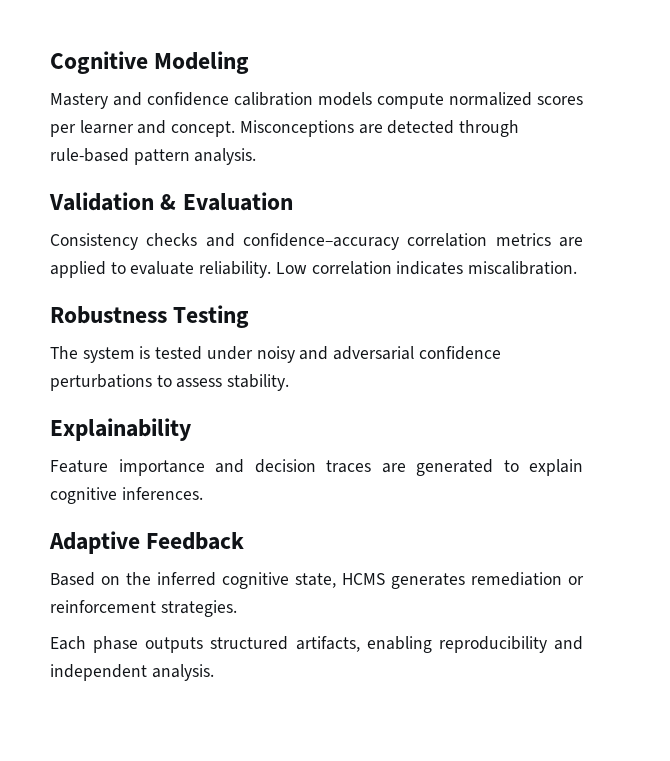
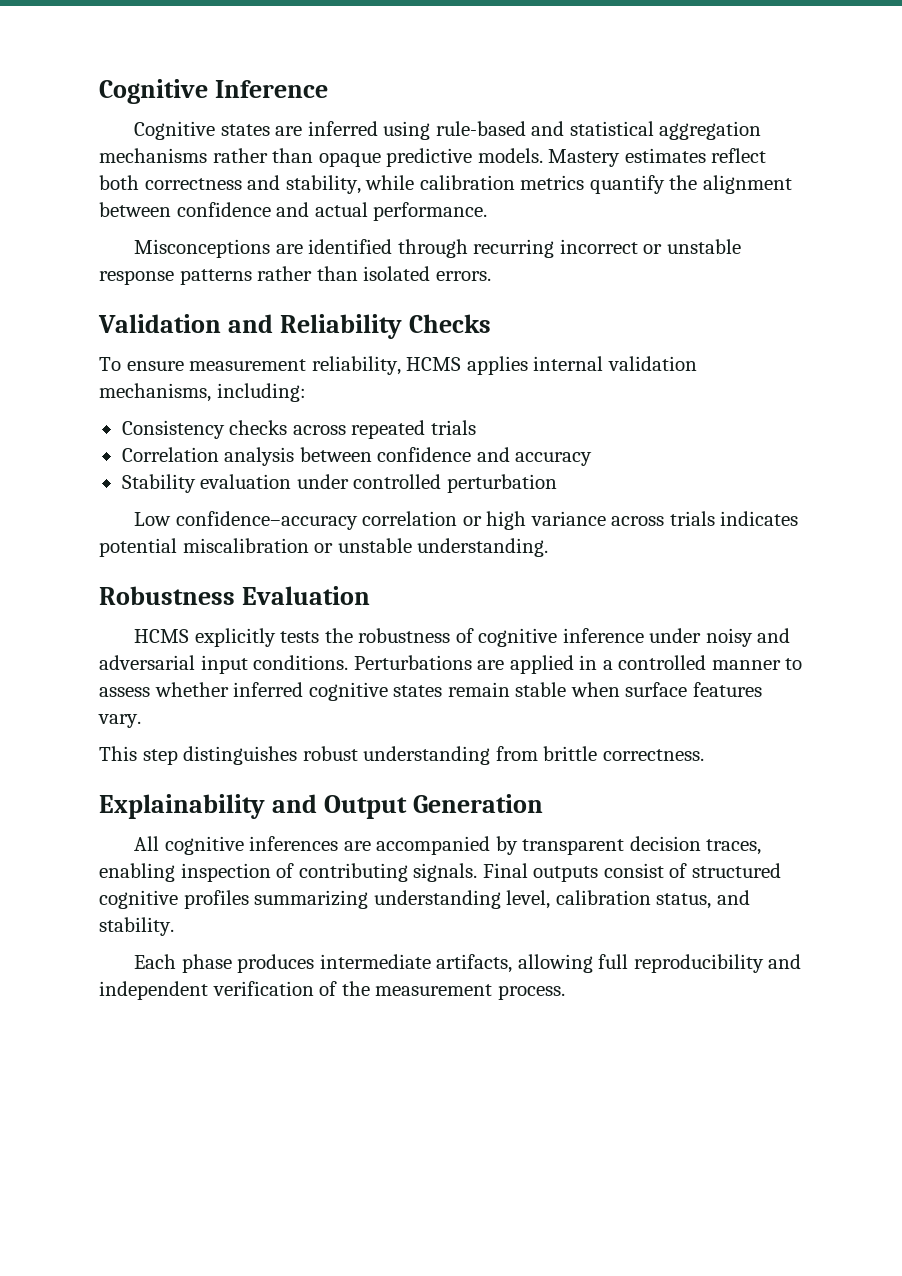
[50,51,250,74] [50,92,583,109] [50,120,520,137] [50,148,257,165] [49,192,293,211] [50,233,583,250] [50,261,578,278] [50,305,250,328] [50,346,501,363] [50,374,290,391] [50,418,191,441] [50,459,583,476] [50,487,203,504] [49,531,245,554] [50,572,584,589] [50,600,237,617] [50,636,584,653] [50,664,214,681] Cognitive Modeling // Mastery and confidence calibration models compute normalized scores per learner and concept. Misconceptions are detected through rule-based pattern analysis. // Validation & Evaluation // Consistency checks and confidence–accuracy correlation metrics are applied to evaluate reliability. Low correlation indicates miscalibration. // Robustness Testing // The system is tested under noisy and adversarial confidence perturbations to assess stability. // Explainability // Feature importance and decision traces are generated to explain cognitive inferences. // Adaptive Feedback // Based on the inferred cognitive state, HCMS generates remediation or reinforcement strategies. // Each phase outputs structured artifacts, enabling reproducibility and independent analysis. -> [99,79,328,104] [134,121,762,140] [99,148,767,167] [99,175,792,194] [99,202,488,221] [134,239,741,258] [99,266,491,285] [98,314,491,339] [99,356,697,375] [99,383,306,402] [121,420,476,439] [121,447,593,466] [121,474,557,493] [134,511,799,530] [99,538,549,557] [99,586,370,605] [134,628,791,647] [99,655,803,674] [99,682,762,701] [98,714,141,728] [99,746,704,765] [99,794,543,819] [134,836,762,855] [99,863,781,882] [99,890,750,909] [99,917,174,936] [134,954,802,973] [99,981,565,1000] Cognitive Inference // Cognitive states are inferred using rule-based and statistical aggregation mechanisms rather than opaque predictive models. Mastery estimates reflect both correctness and stability, while calibration metrics quantify the alignment between confidence and actual performance. // Misconceptions are identified through recurring incorrect or unstable response patterns rather than isolated errors. // Validation and Reliability Checks // To ensure measurement reliability, HCMS applies internal validation mechanisms, including: // Consistency checks across repeated trials // Correlation analysis between confidence and accuracy // Stability evaluation under controlled perturbation // Low confidence–accuracy correlation or high variance across trials indicates potential miscalibration or unstable understanding. // Robustness Evaluation // HCMS explicitly tests the robustness of cognitive inference under noisy and adversarial input conditions. Perturbations are applied in a controlled manner to assess whether inferred cognitive states remain stable when surface features vary. // This step distinguishes robust understanding from brittle correctness. // Explainability and Output Generation // All cognitive inferences are accompanied by transparent decision traces, enabling inspection of contributing signals. Final outputs consist of structured cognitive profiles summarizing understanding level, calibration status, and stability. // Each phase produces intermediate artifacts, allowing full reproducibility and independent verification of the measurement process.

